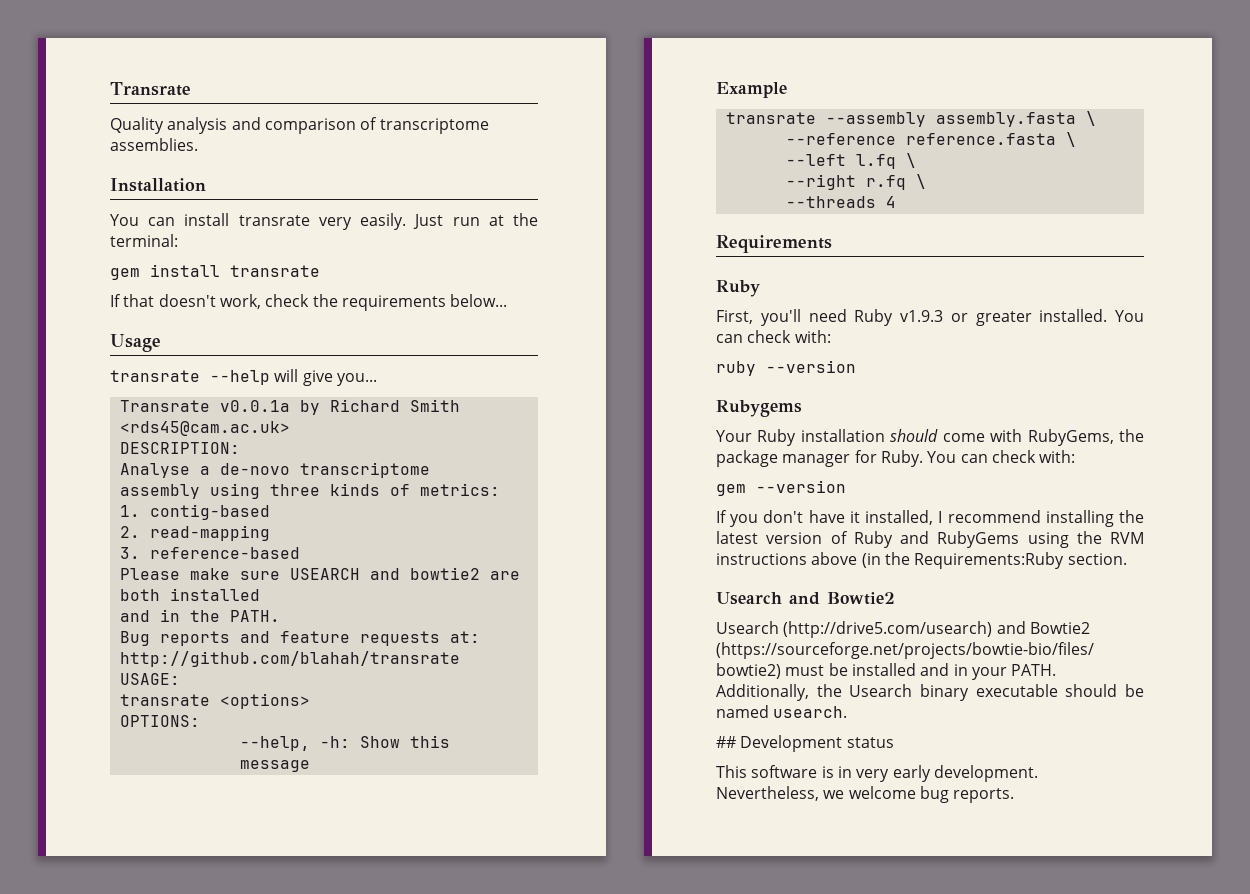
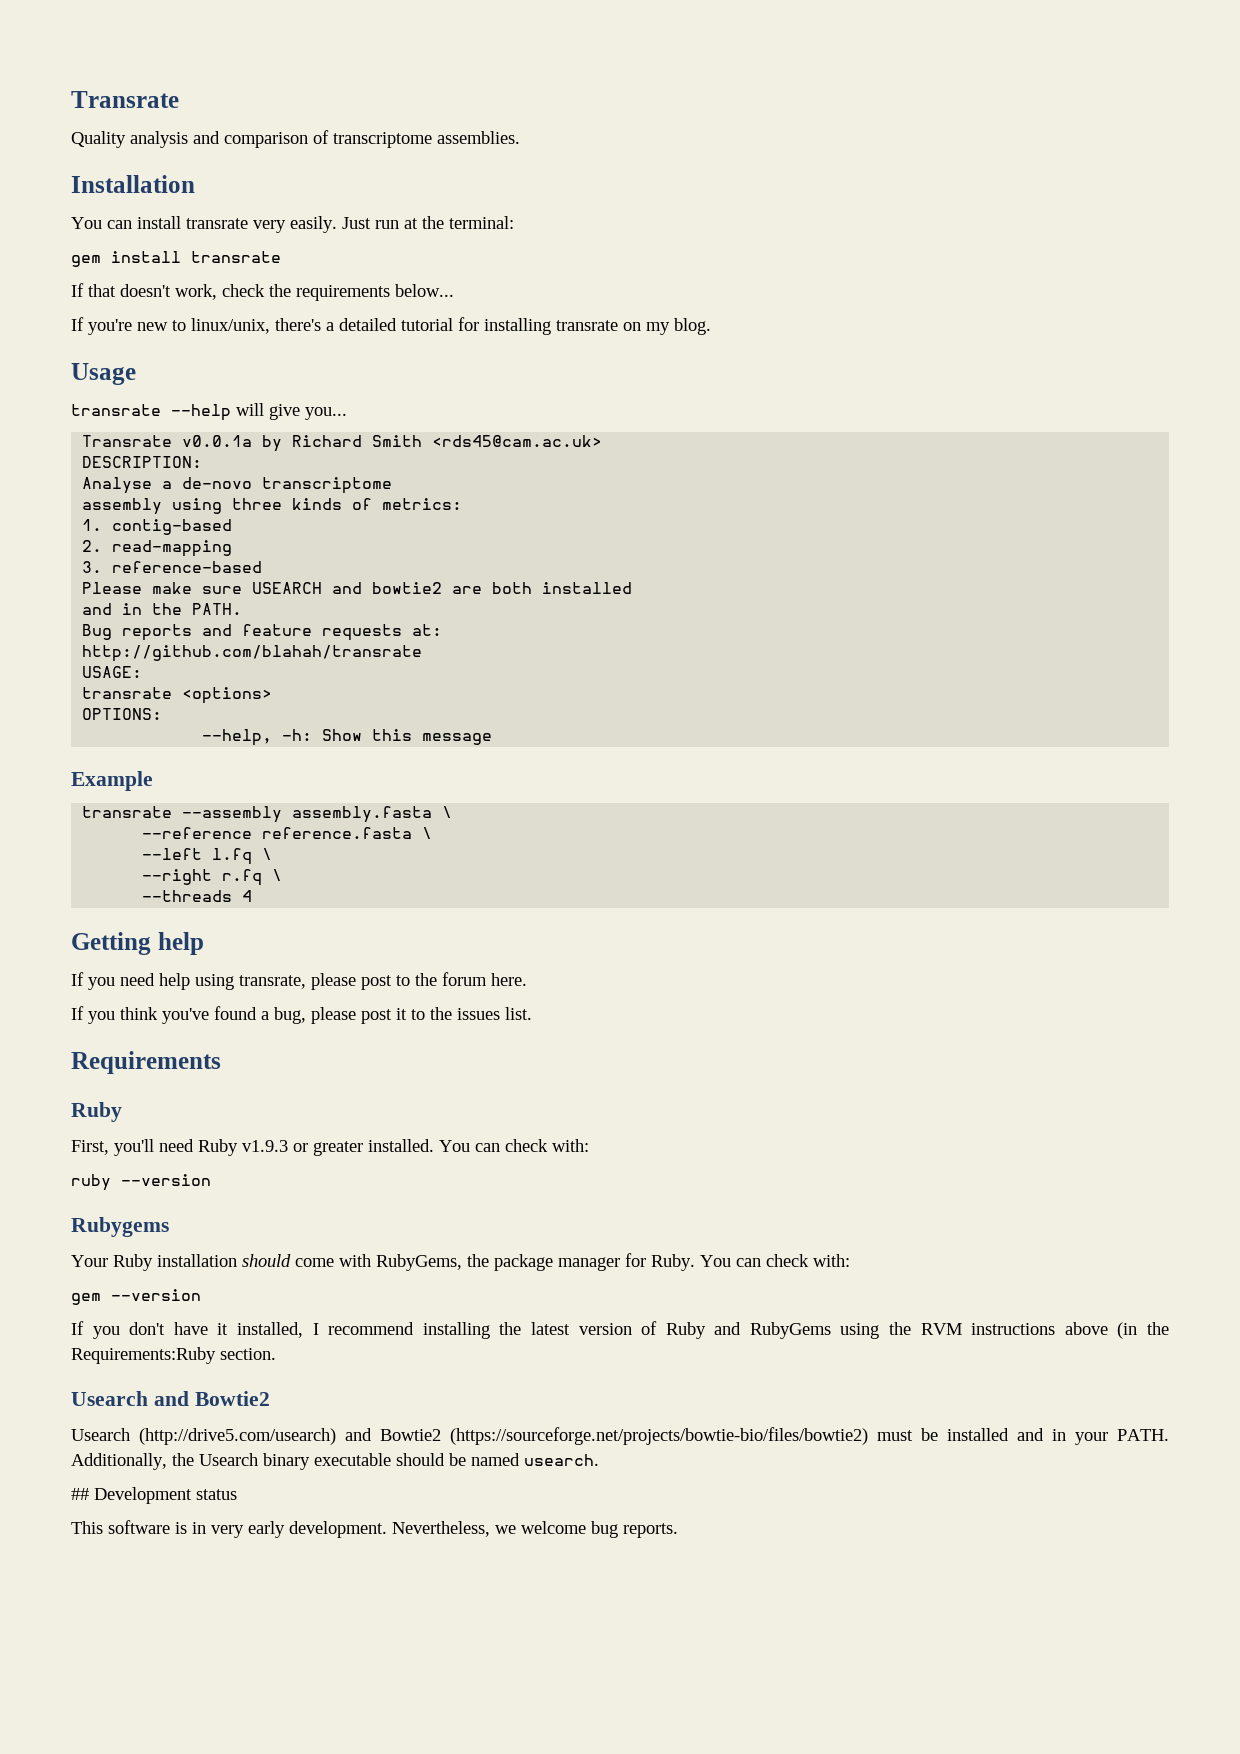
(508, 300) none -> [71,317,711,335] // If you're new to linux/unix, there's a detailed tutorial for installing transrate on my blog.
(896, 202) none -> [71,932,204,955] [71,972,527,990] [71,1006,532,1024] // Getting help // If you need help using transrate, please post to the forum here. // If you think you've found a bug, please post it to the issues list.

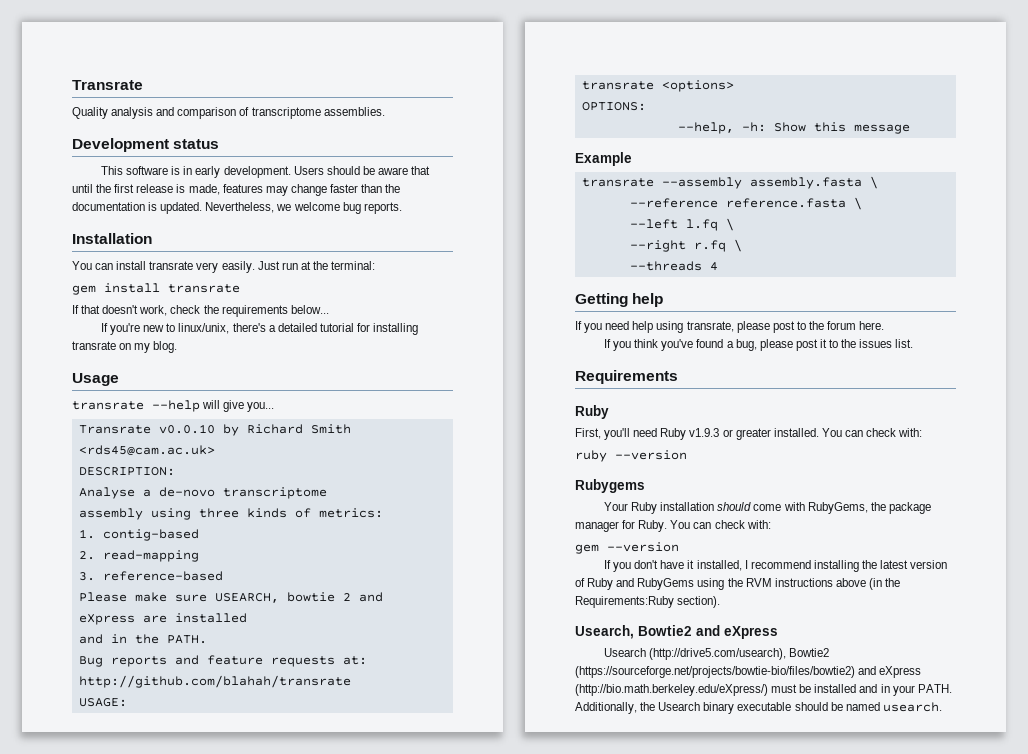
(520, 137) none -> [72,138,220,152] [101,166,431,178] [72,184,401,196] [72,202,402,214] // Development status // This software is in early development. Users should be aware that until the first release is made, features may change faster than the documentation is updated. Nevertheless, we welcome bug reports.
[182,435,253,447] v0.0.1a -> [158,424,215,434] v0.0.10
[252,582,533,594] USEARCH and bowtie2 are both -> [214,592,383,603] [78,614,167,625] USEARCH, bowtie 2 and eXpress are
[220,1348,276,1360] [71,1391,270,1406] [71,1427,868,1445] section. // Usearch and Bowtie2 // Usearch (http://drive5.com/usearch) and Bowtie2 (https://sourceforge.net/projects/bowtie-bio/files/bowtie2) -> [677,596,721,608] [575,625,778,639] [604,648,830,660] [575,666,922,678] [575,684,768,696] section). // Usearch, Bowtie2 and eXpress // Usearch (http://drive5.com/usearch), Bowtie2 (https://sourceforge.net/projects/bowtie-bio/files/bowtie2) and eXpress (http://bio.math.berkeley.edu/eXpress/)
[71,1487,237,1504] [71,1520,678,1538] // ## Development status // This software is in very early development. Nevertheless, we welcome bug reports. -> (942, 707) none

